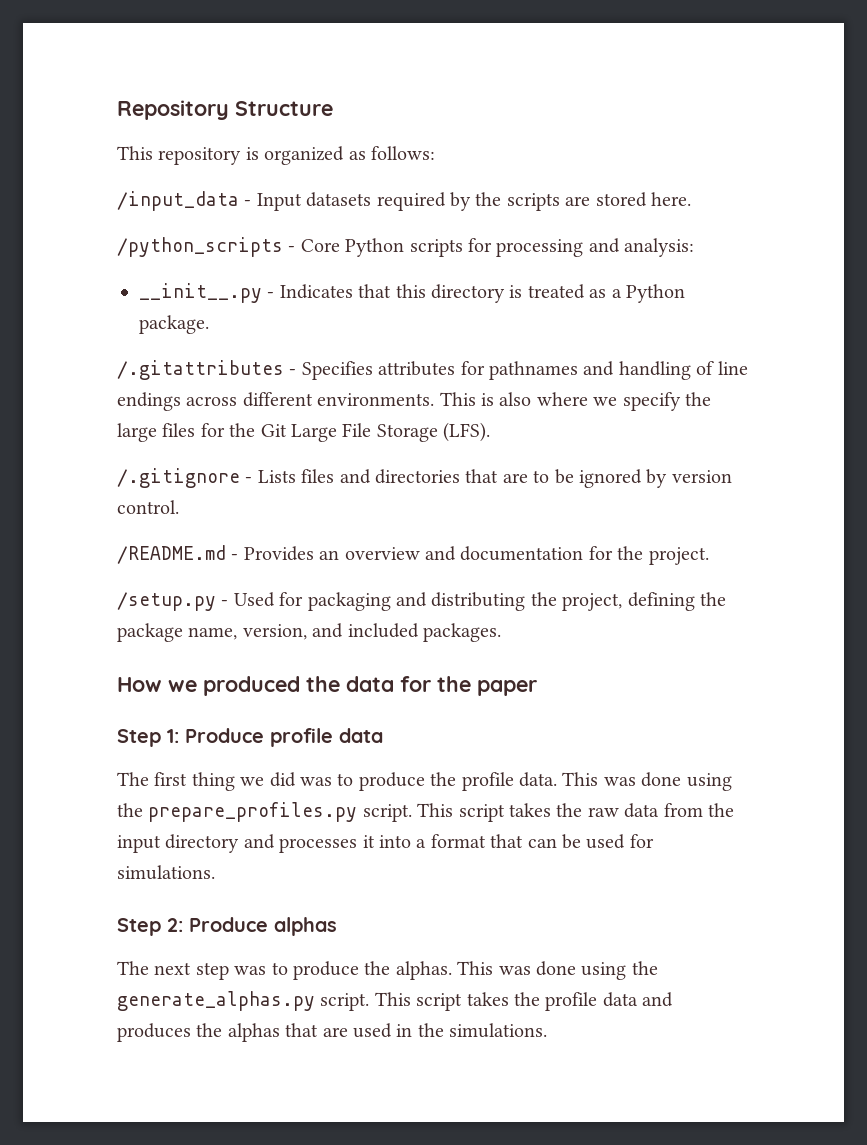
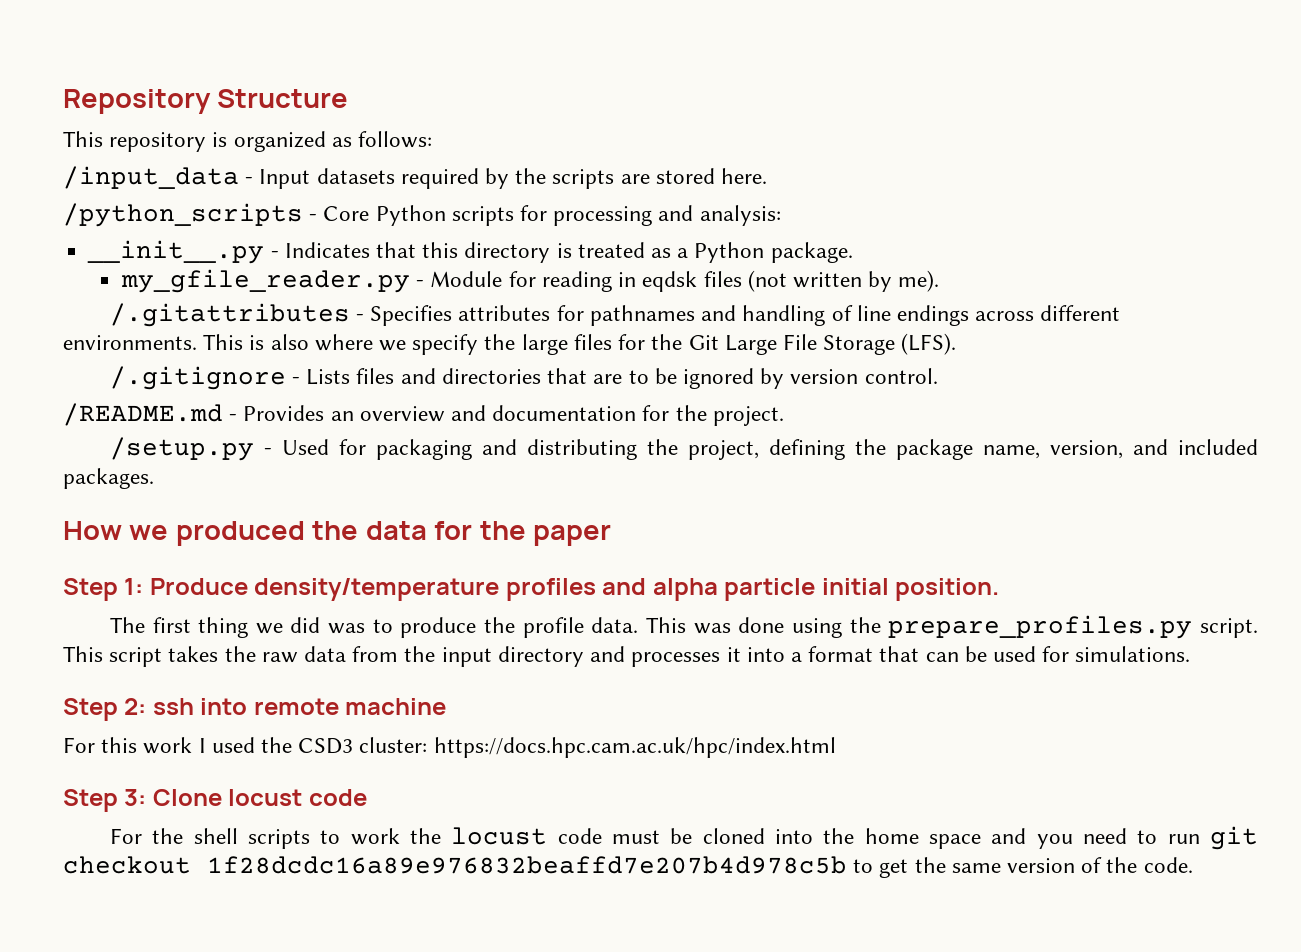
(209, 324) none -> [121,269,940,293] // my_gfile_reader.py - Module for reading in eqdsk files (not written by me).
[270,728,383,747] profile data -> [254,578,1000,601] density/temperature profiles and alpha particle initial position.
[189,917,337,936] [117,961,658,980] [117,991,674,1011] [117,1023,548,1042] Produce alphas // The next step was to produce the alphas. This was done using the generate_alphas.py script. This script takes the profile data and produces the alphas that are used in the simulations. -> [152,698,447,715] [63,737,836,758] [63,789,367,812] [109,826,1259,850] [63,856,1193,878] ssh into remote machine // For this work I used the CSD3 cluster: https://docs.hpc.cam.ac.uk/hpc/index.html // Step 3: Clone locust code // For the shell scripts to work the locust code must be cloned into the home space and you need to run git checkout 1f28dcdc16a89e976832beaffd7e207b4d978c5b to get the same version of the code.

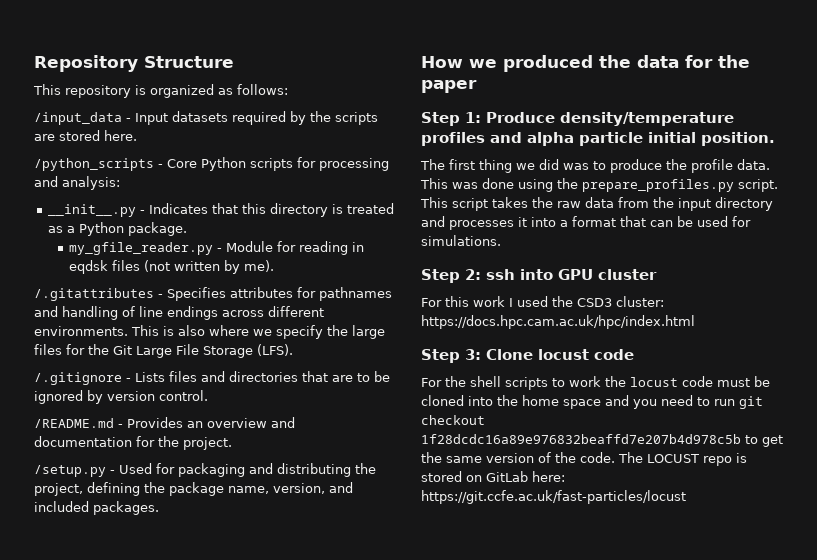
[253,698,447,715] remote machine -> [558,269,657,280] GPU cluster
(1193, 865) none -> [618,452,747,466] [421,471,565,482] [421,490,686,504] The LOCUST repo is stored on GitLab here: https://git.ccfe.ac.uk/fast-particles/locust

